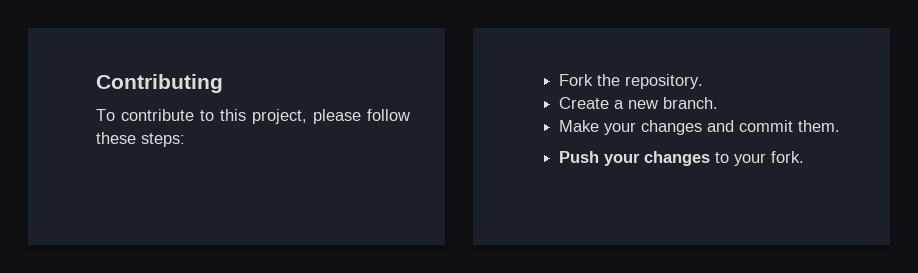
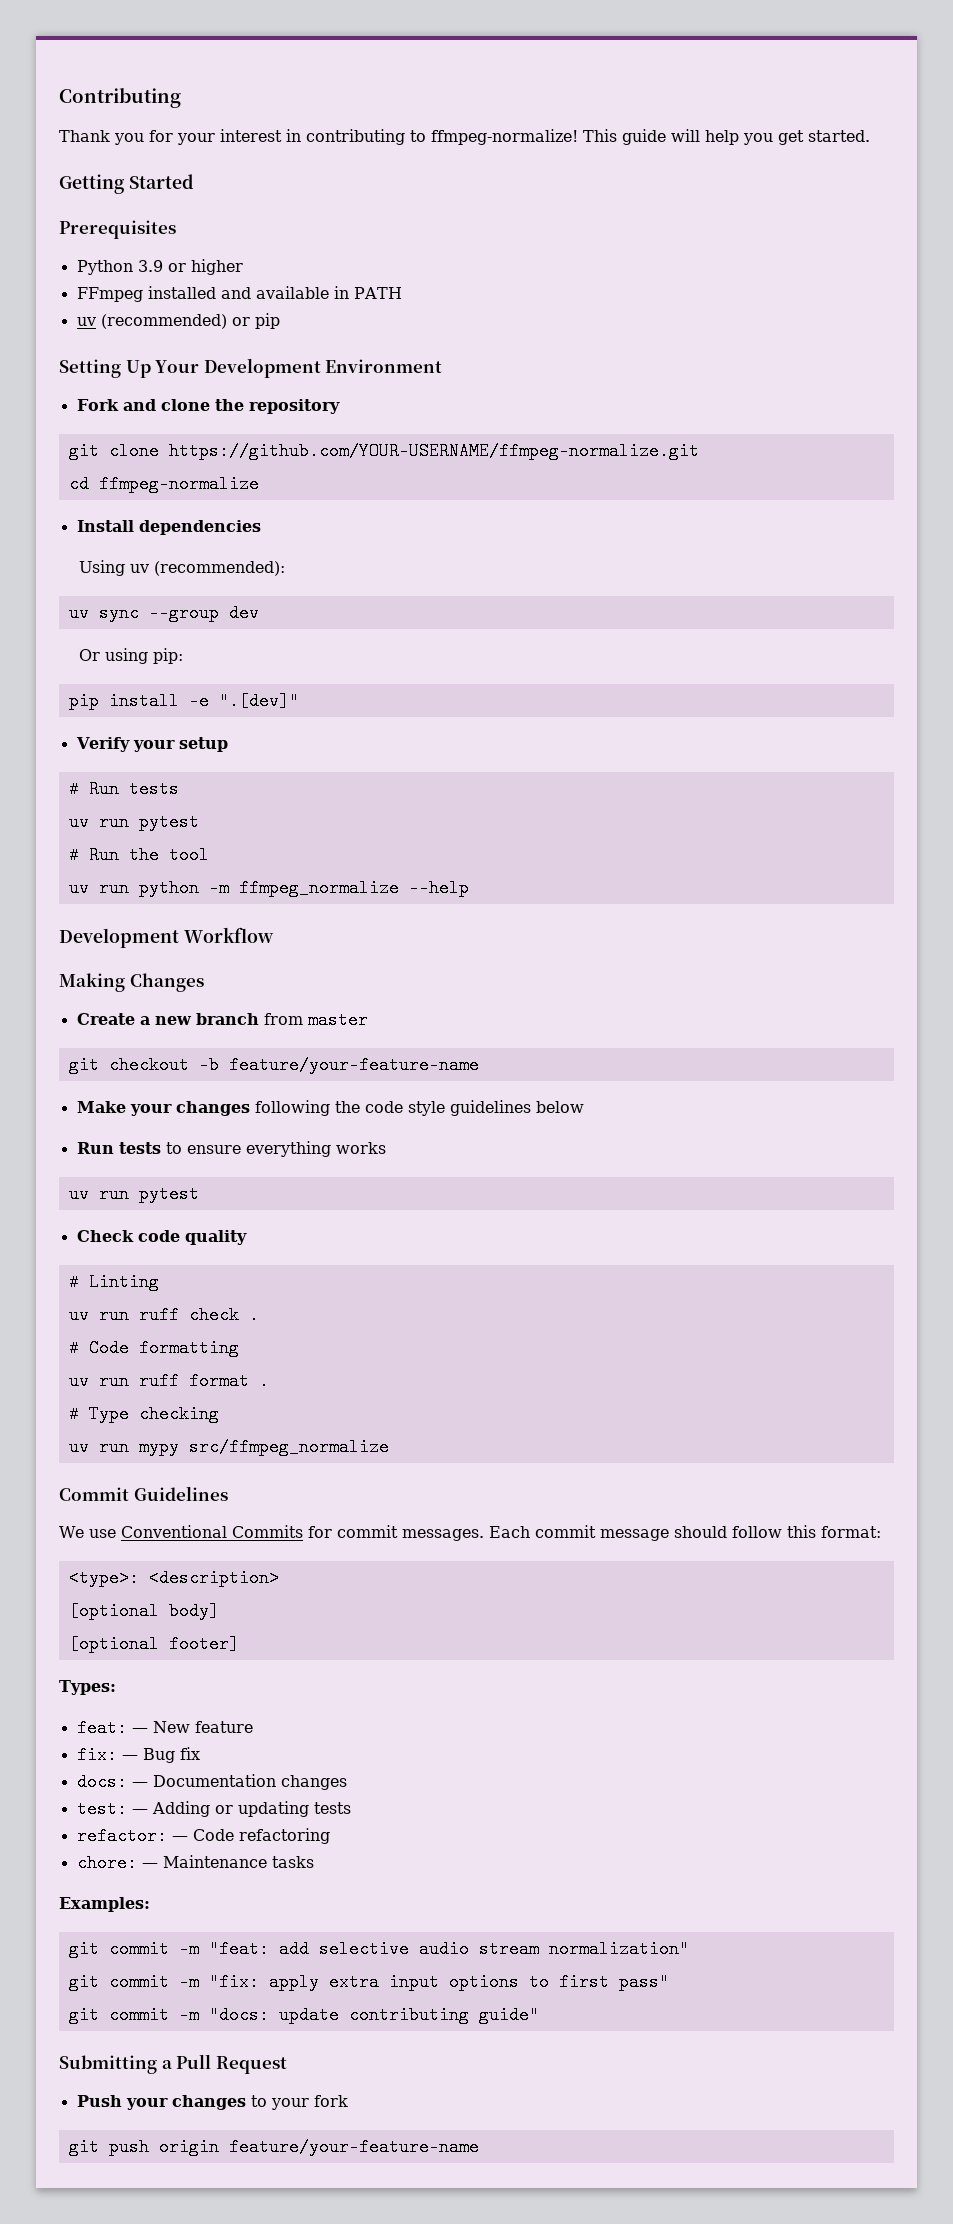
[96,109,410,124] [96,132,185,147] [559,74,704,89] [559,97,719,109] [559,120,841,135] To contribute to this project, please follow these steps: // Fork the repository. // Create a new branch. // Make your changes and commit them. -> [59,129,870,145] [59,174,194,194] [59,220,176,239] [76,259,243,275] [76,286,402,302] [76,313,280,329] [59,358,443,378] [76,399,340,414] [68,442,699,460] [68,475,259,493] [76,520,261,535] [78,560,285,576] [68,604,259,622] [78,648,183,664] [68,692,299,710] [75,737,228,752] [68,780,179,798] [68,813,199,831] [68,846,209,864] [68,879,469,897] [59,927,274,948] [59,973,204,992] [76,1011,368,1029] [68,1056,479,1074] [76,1100,584,1116] [76,1141,386,1157] [68,1185,199,1203] [76,1230,247,1245] [68,1273,159,1291] [68,1306,259,1324] [68,1339,239,1357] [68,1372,269,1390] [68,1405,219,1423] [68,1438,389,1456] [59,1486,228,1501] [59,1525,881,1541] [68,1569,279,1587] [68,1602,219,1620] [68,1635,239,1653] [59,1680,116,1695] [76,1719,253,1737] [76,1746,200,1764] [76,1773,347,1791] [76,1800,351,1818] [76,1827,330,1845] [76,1854,314,1872] [59,1897,150,1912] [68,1940,689,1958] [68,1973,669,1991] [68,2006,539,2024] [59,2054,287,2074] Thank you for your interest in contributing to ffmpeg-normalize! This guide will help you get started. // Getting Started // Prerequisites // Python 3.9 or higher // FFmpeg installed and available in PATH // uv (recommended) or pip // Setting Up Your Development Environment // Fork and clone the repository // git clone https://github.com/YOUR-USERNAME/ffmpeg-normalize.git // cd ffmpeg-normalize // Install dependencies // Using uv (recommended): // uv sync --group dev // Or using pip: // pip install -e ".[dev]" // Verify your setup // # Run tests // uv run pytest // # Run the tool // uv run python -m ffmpeg_normalize --help // Development Workflow // Making Changes // Create a new branch from master // git checkout -b feature/your-feature-name // Make your changes following the code style guidelines below // Run tests to ensure everything works // uv run pytest // Check code quality // # Linting // uv run ruff check . // # Code formatting // uv run ruff format . // # Type checking // uv run mypy src/ffmpeg_normalize // Commit Guidelines // We use Conventional Commits for commit messages. Each commit message should follow this format: // <type>: <description> // [optional body] // [optional footer] // Types: // feat: — New feature // fix: — Bug fix // docs: — Documentation changes // test: — Adding or updating tests // refactor: — Code refactoring // chore: — Maintenance tasks // Examples: // git commit -m "feat: add selective audio stream normalization" // git commit -m "fix: apply extra input options to first pass" // git commit -m "docs: update contributing guide" // Submitting a Pull Request
[771,151,805,163] fork. -> [313,2095,348,2107] [68,2138,479,2156] fork // git push origin feature/your-feature-name

